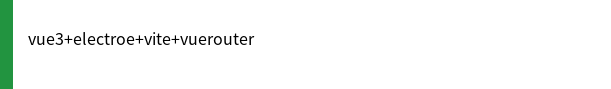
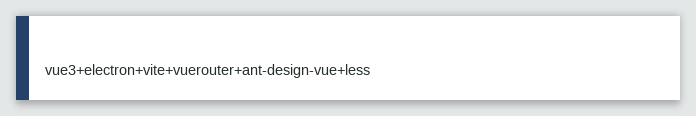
[28,32,255,45] vue3+electroe+vite+vuerouter -> [45,64,370,78] vue3+electron+vite+vuerouter+ant-design-vue+less

